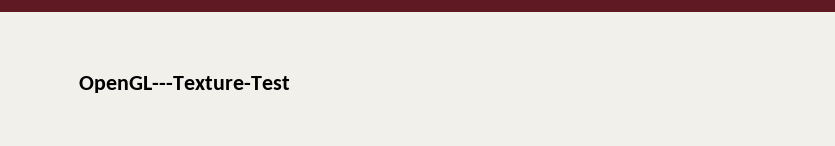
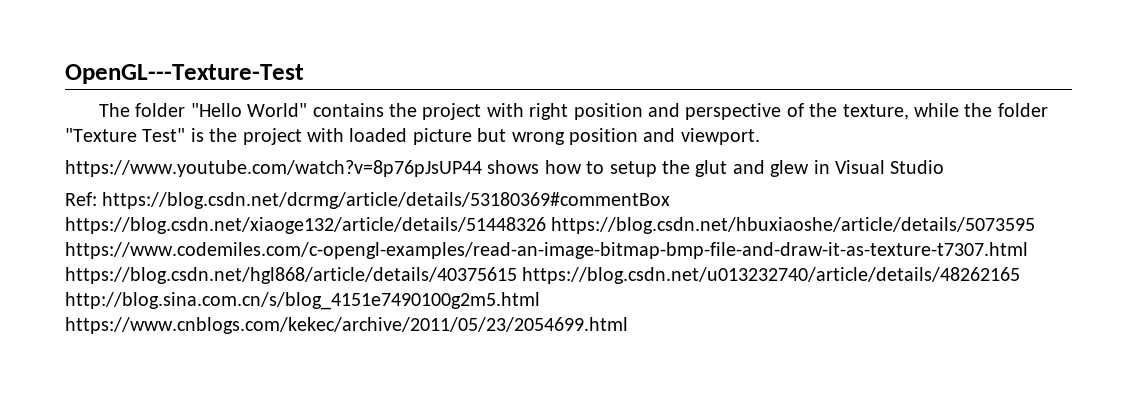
(290, 84) none -> [98,103,1048,120] [65,128,760,145] [65,160,945,177] [65,192,671,209] [65,217,1036,234] [65,242,1028,259] [65,267,1021,284] [65,292,540,310] [65,317,628,334] // The folder "Hello World" contains the project with right position and perspective of the texture, while the folder "Texture Test" is the project with loaded picture but wrong position and viewport. // https://www.youtube.com/watch?v=8p76pJsUP44 shows how to setup the glut and glew in Visual Studio // Ref: https://blog.csdn.net/dcrmg/article/details/53180369#commentBox https://blog.csdn.net/xiaoge132/article/details/51448326 https://blog.csdn.net/hbuxiaoshe/article/details/5073595 https://www.codemiles.com/c-opengl-examples/read-an-image-bitmap-bmp-file-and-draw-it-as-texture-t7307.html https://blog.csdn.net/hgl868/article/details/40375615 https://blog.csdn.net/u013232740/article/details/48262165 http://blog.sina.com.cn/s/blog_4151e7490100g2m5.html https://www.cnblogs.com/kekec/archive/2011/05/23/2054699.html

